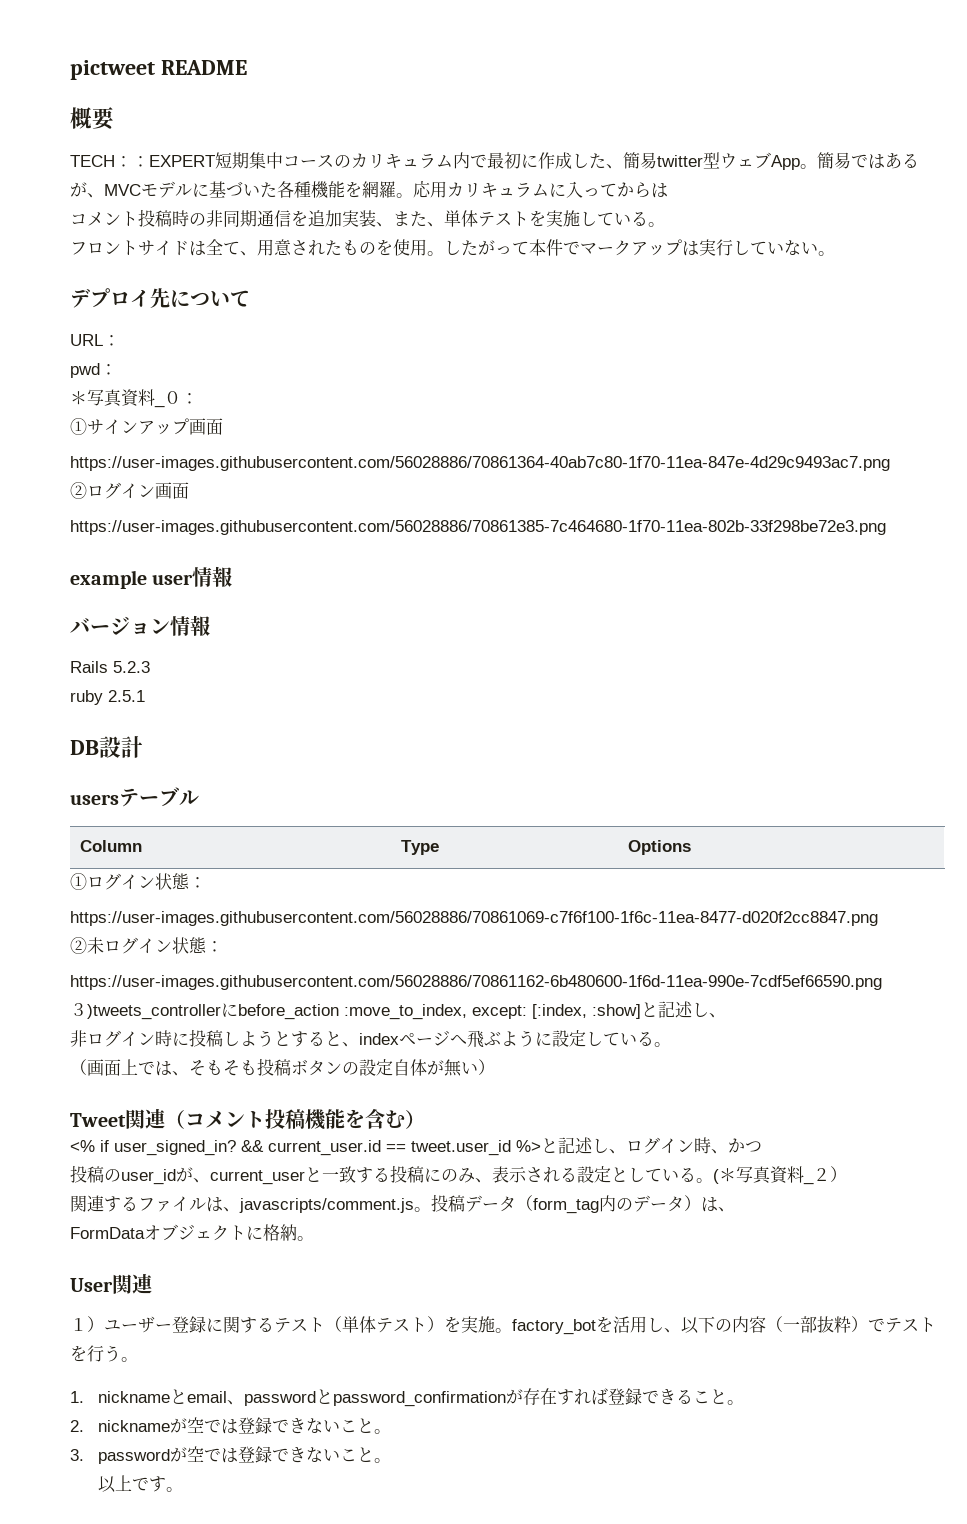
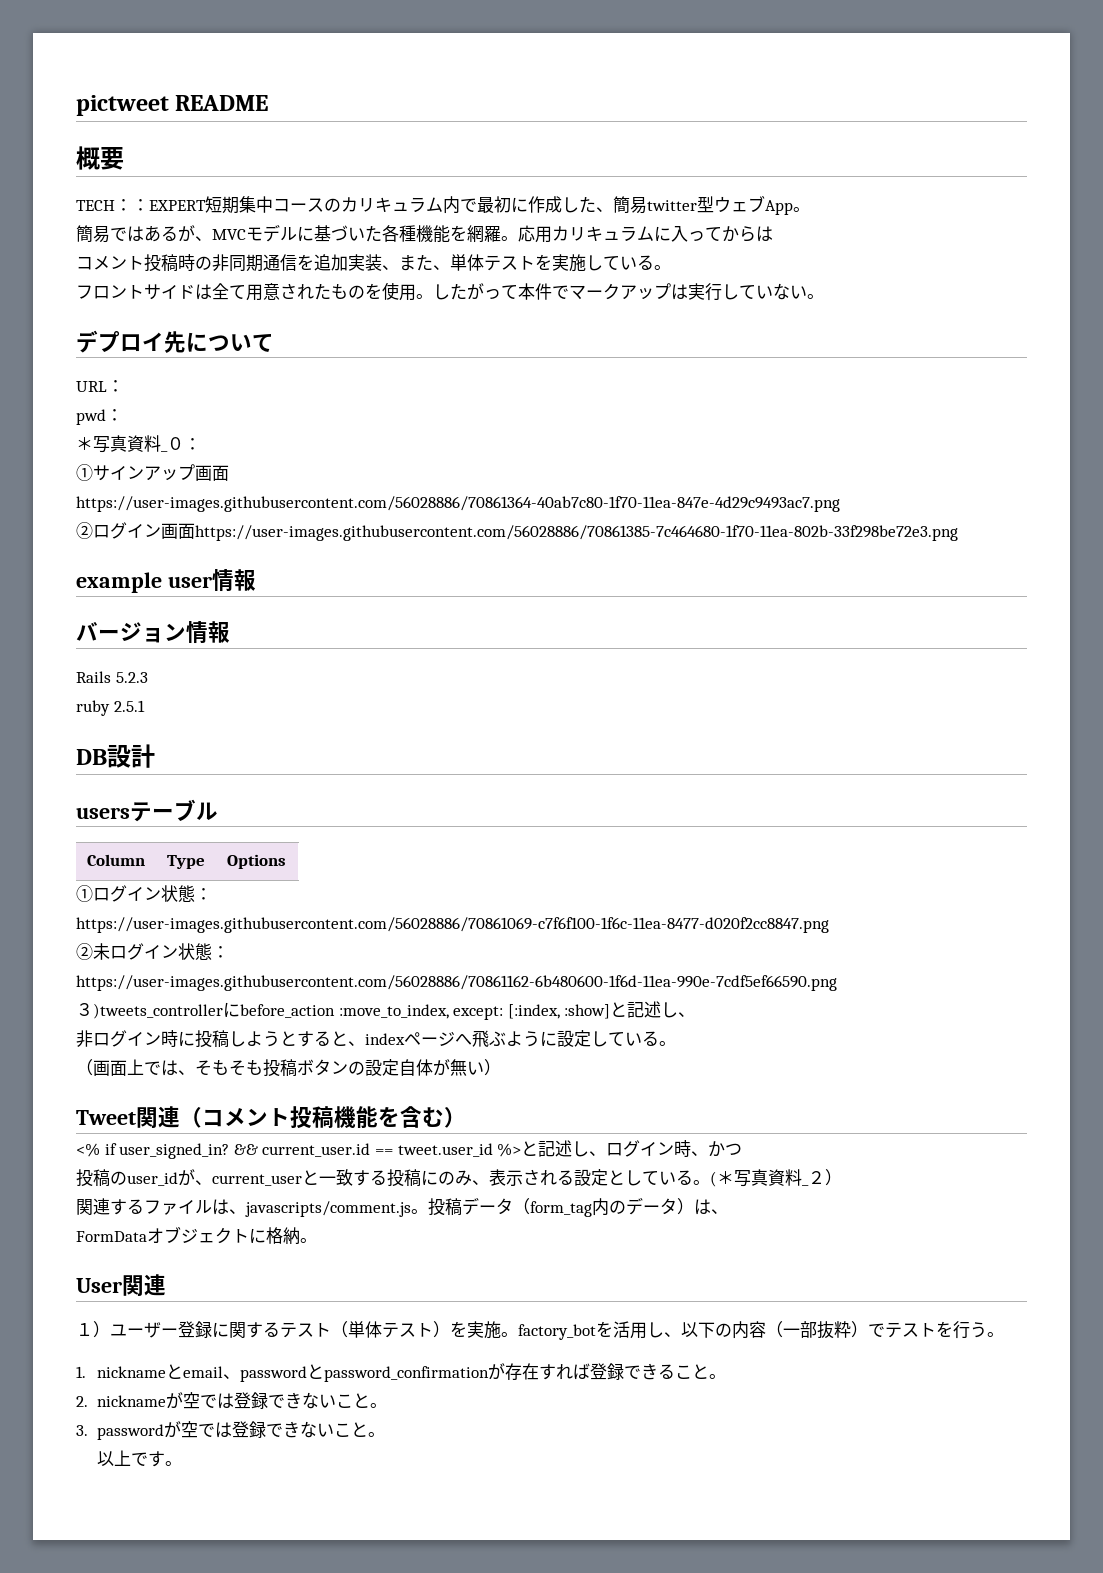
(817, 166) none -> (810, 209) //
[240,251,257,256] 、 -> (246, 292) none
(189, 490) // -> (195, 531) none

